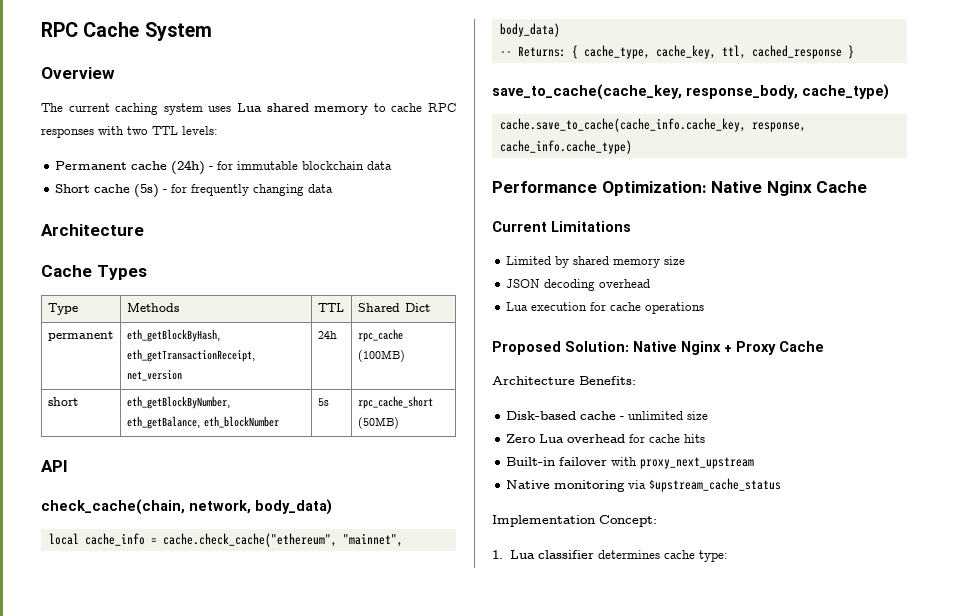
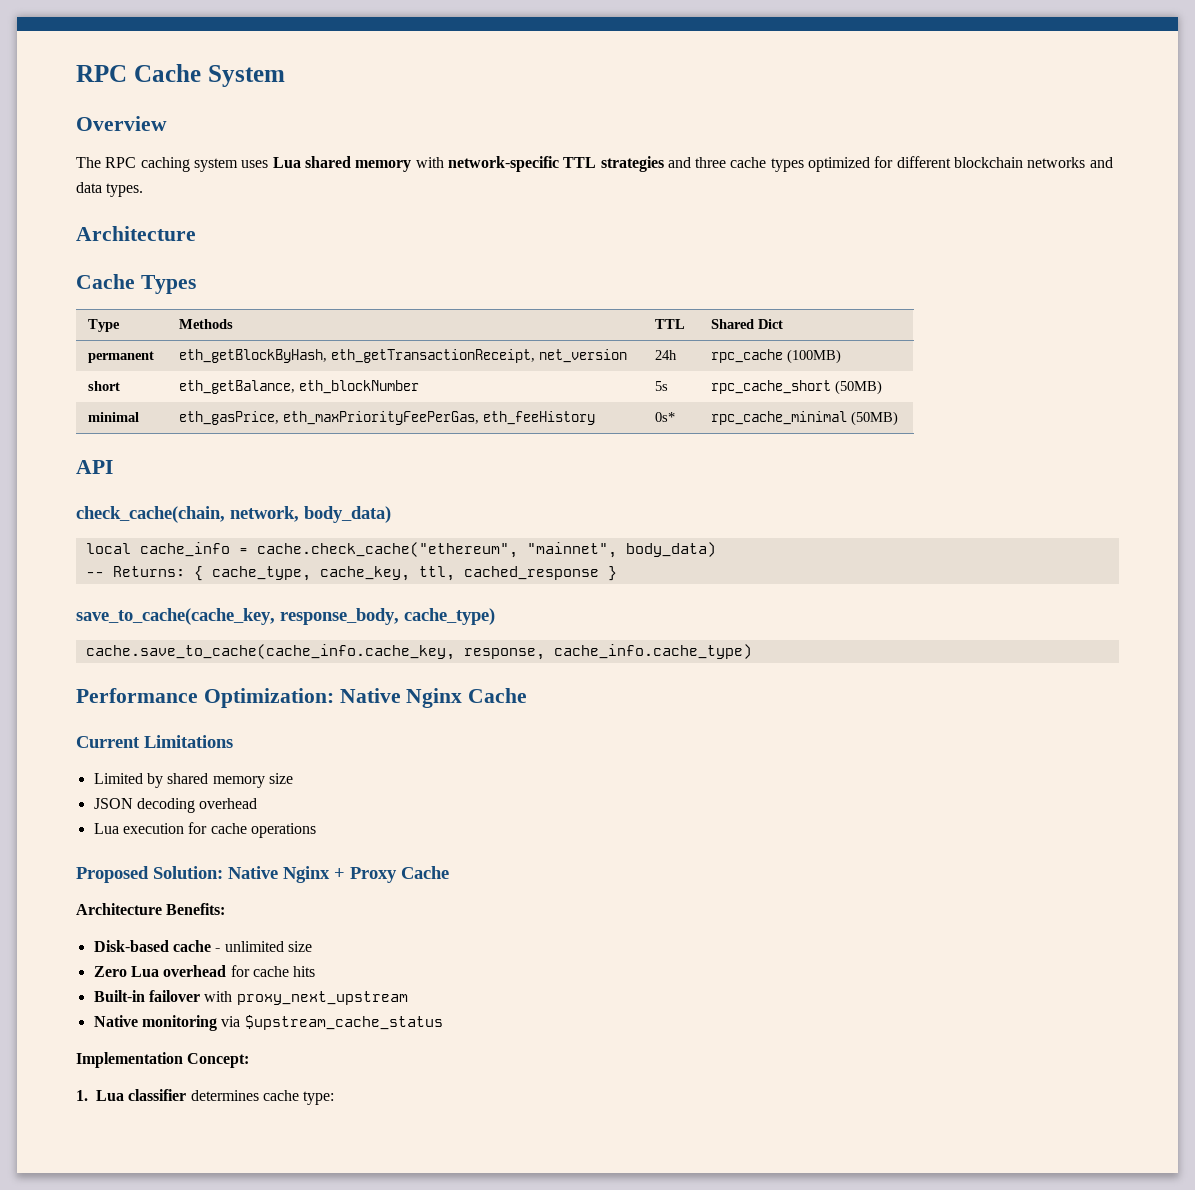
[68,103,110,112] current -> [105,157,137,168] RPC
[373,103,457,112] [41,126,218,138] [55,160,393,175] [55,184,334,198] to cache RPC responses with two TTL levels: // Permanent cache (24h) - for immutable blockchain data // Short cache (5s) - for frequently changing data -> [415,156,1113,172] [76,182,144,197] with network-specific TTL strategies and three cache types optimized for different blockchain networks and data types.
[126,396,230,409] eth_getBlockByNumber, -> (121, 386) none
(399, 423) none -> [88,412,140,422] [179,411,596,425] [655,412,676,422] [711,411,899,426] // minimal | eth_gasPrice, eth_maxPriorityFeePerGas, eth_feeHistory | 0s* | rpc_cache_minimal (50MB)

